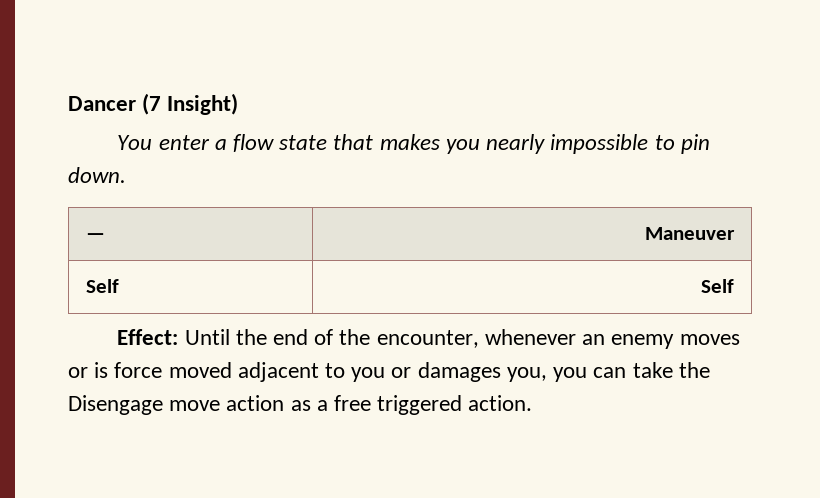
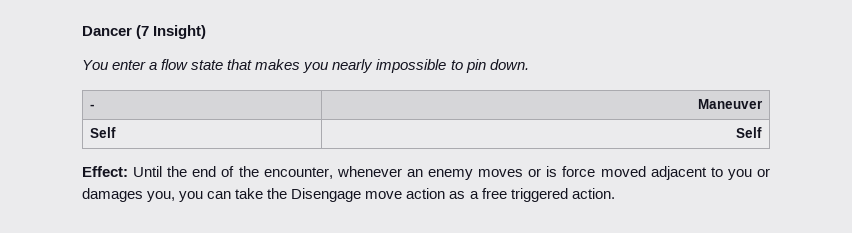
[86,233,106,240] — -> [90,104,96,109] -

